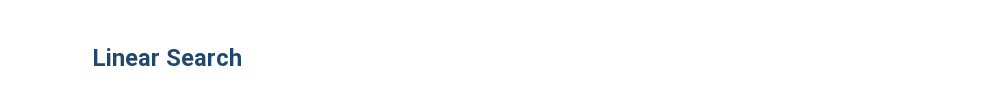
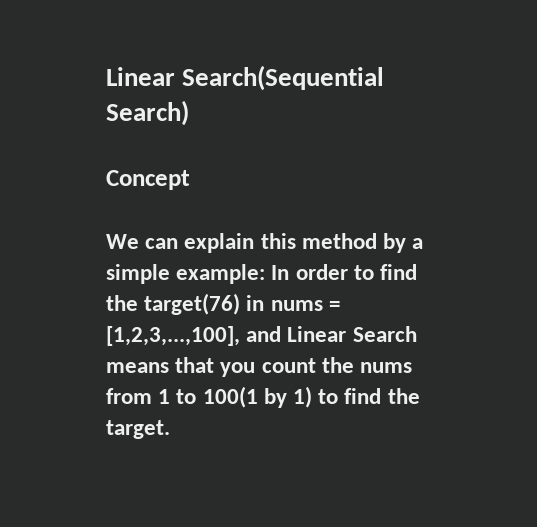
[93,48,243,66] Linear Search -> [106,65,385,91] [106,100,189,126] [106,170,190,190] [106,233,424,253] [106,264,418,284] [106,293,340,315] [106,326,417,346] [106,357,413,377] [106,386,420,408] [106,420,170,439] Linear Search(Sequential Search) // Concept // We can explain this method by a simple example: In order to find the target(76) in nums = [1,2,3,...,100], and Linear Search means that you count the nums from 1 to 100(1 by 1) to find the target.

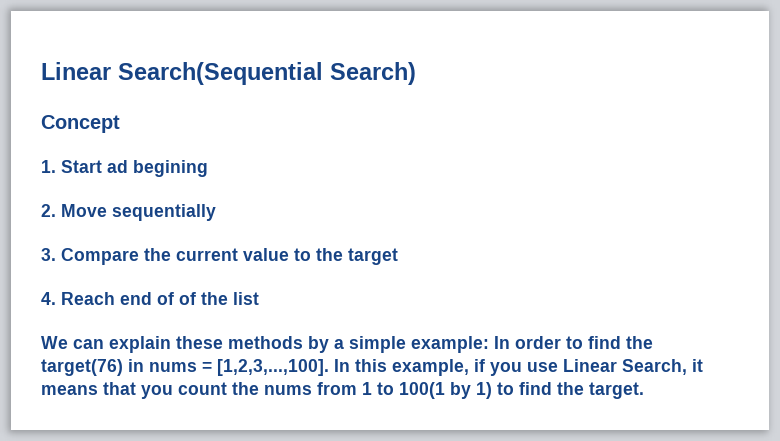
(190, 180) none -> [41,160,208,177] [41,204,216,221] [41,248,398,265] [41,292,259,305] // 1. Start ad begining // 2. Move sequentially // 3. Compare the current value to the target // 4. Reach end of of the list
[260,233,377,249] this method -> [176,336,303,349] these methods
[106,326,417,346] [1,2,3,...,100], and Linear Search -> [217,359,703,376] [1,2,3,...,100]. In this example, if you use Linear Search, it

